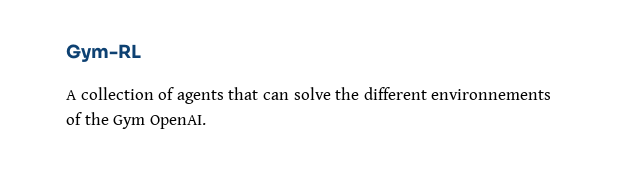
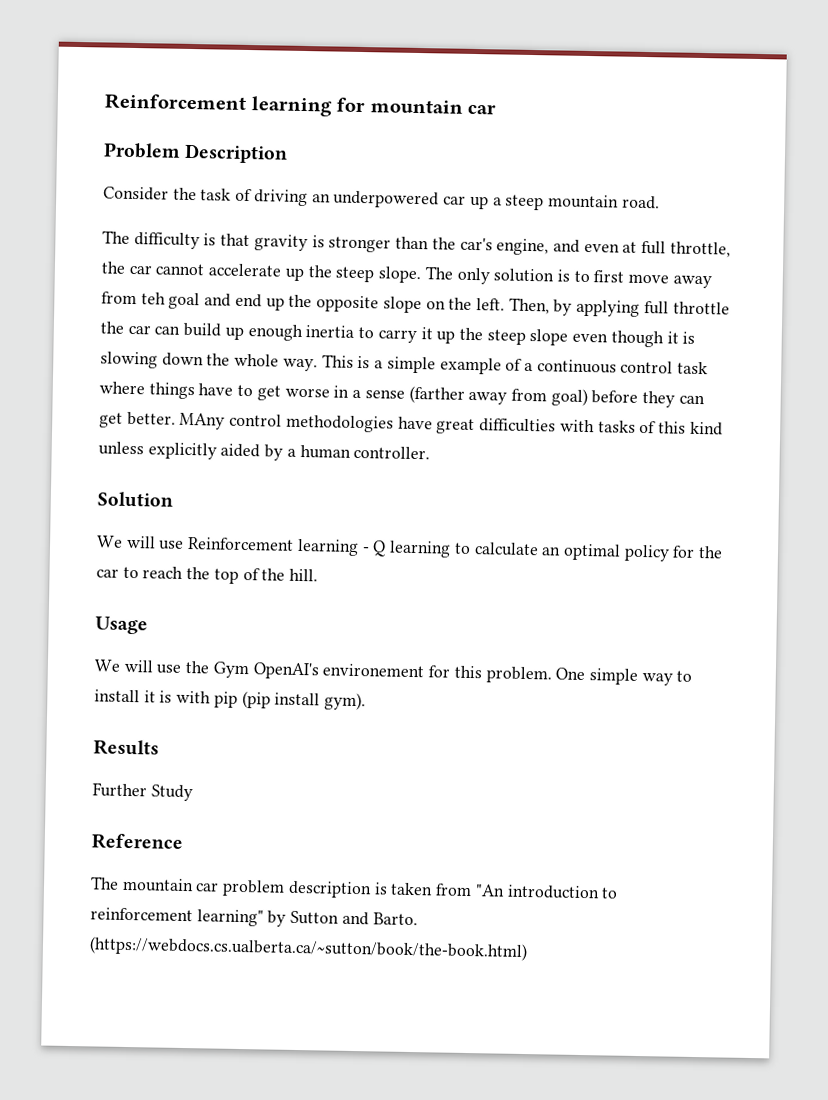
[66,44,141,62] [66,87,552,104] [66,112,206,129] Gym-RL // A collection of agents that can solve the different environnements of the Gym OpenAI. -> [104,93,497,117] [103,142,289,164] [103,186,660,211] [102,230,731,258] [101,261,712,289] [101,291,730,317] [100,321,696,348] [100,351,709,375] [99,381,705,408] [99,411,723,436] [98,441,431,461] [97,491,173,508] [96,535,724,562] [96,566,319,584] [95,616,148,635] [94,659,693,686] [94,689,367,711] [93,739,159,756] [92,782,193,802] [91,833,183,850] [90,876,619,900] [90,907,418,927] [89,936,528,962] Reinforcement learning for mountain car // Problem Description // Consider the task of driving an underpowered car up a steep mountain road. // The difficulty is that gravity is stronger than the car's engine, and even at full throttle, the car cannot accelerate up the steep slope. The only solution is to first move away from teh goal and end up the opposite slope on the left. Then, by applying full throttle the car can build up enough inertia to carry it up the steep slope even though it is slowing down the whole way. This is a simple example of a continuous control task where things have to get worse in a sense (farther away from goal) before they can get better. MAny control methodologies have great difficulties with tasks of this kind unless explicitly aided by a human controller. // Solution // We will use Reinforcement learning - Q learning to calculate an optimal policy for the car to reach the top of the hill. // Usage // We will use the Gym OpenAI's environement for this problem. One simple way to install it is with pip (pip install gym). // Results // Further Study // Reference // The mountain car problem description is taken from "An introduction to reinforcement learning" by Sutton and Barto. (https://webdocs.cs.ualberta.ca/~sutton/book/the-book.html)

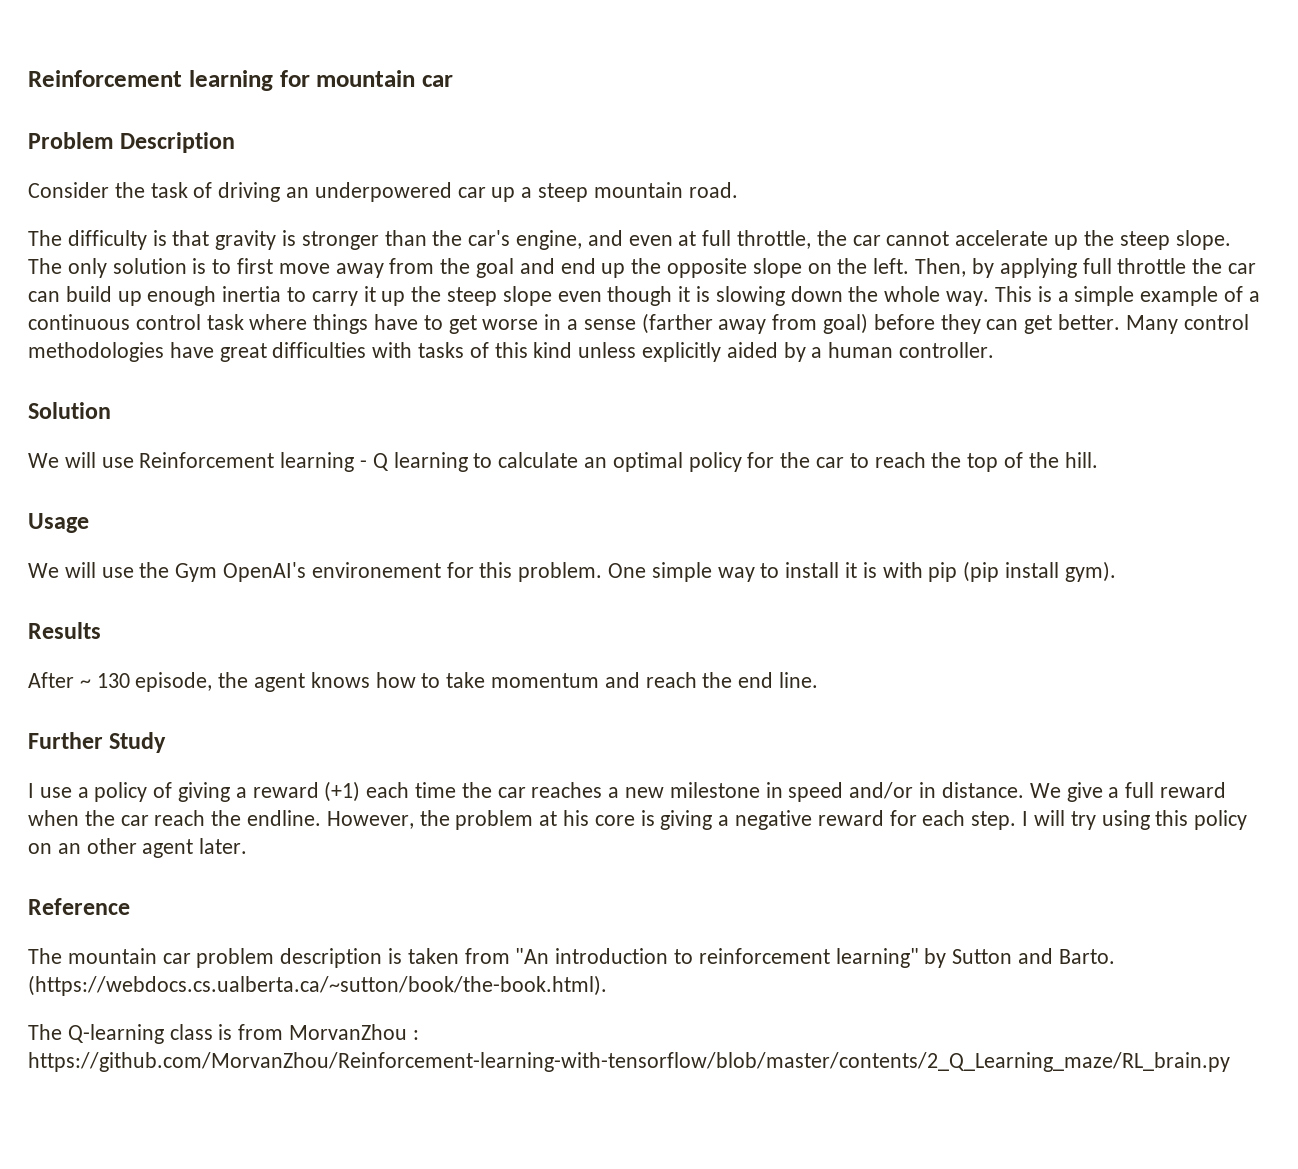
[140,292,166,305] teh -> [440,258,471,274] the
[179,412,226,430] MAny -> [1125,315,1178,334] Many
[92,782,193,802] Further Study -> [28,672,819,692] [28,732,167,753] [28,781,1226,802] [28,810,1248,830] [28,838,248,858] After ~ 130 episode, the agent knows how to take momentum and reach the end line. // Further Study // I use a policy of giving a reward (+1) each time the car reaches a new milestone in speed and/or in distance. We give a full reward when the car reach the endline. However, the problem at his core is giving a negative reward for each step. I will try using this policy on an other agent later.
[89,936,528,962] (https://webdocs.cs.ualberta.ca/~sutton/book/the-book.html) -> [28,975,607,996] [28,1024,419,1044] [28,1052,1230,1072] (https://webdocs.cs.ualberta.ca/~sutton/book/the-book.html). // The Q-learning class is from MorvanZhou : https://github.com/MorvanZhou/Reinforcement-learning-with-tensorflow/blob/master/contents/2_Q_Learning_maze/RL_brain.py

